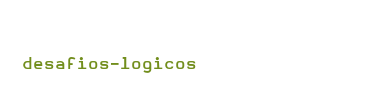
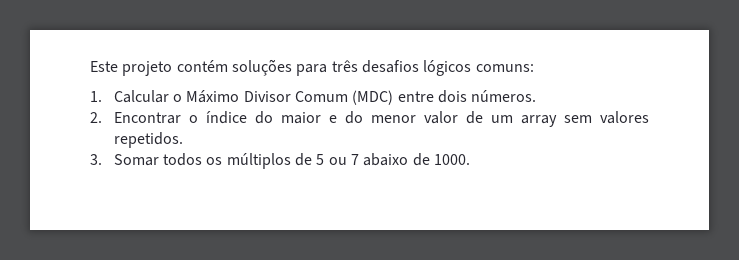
[22,57,197,73] desafios-logicos -> [90,59,534,76] [90,90,537,105] [90,111,650,127] [113,132,183,148] [90,153,471,169] Este projeto contém soluções para três desafios lógicos comuns: // 1. Calcular o Máximo Divisor Comum (MDC) entre dois números. // 2. Encontrar o índice do maior e do menor valor de um array sem valores repetidos. // 3. Somar todos os múltiplos de 5 ou 7 abaixo de 1000.

